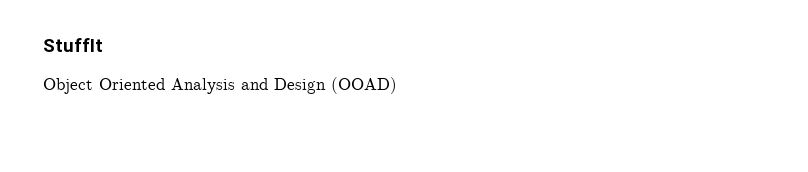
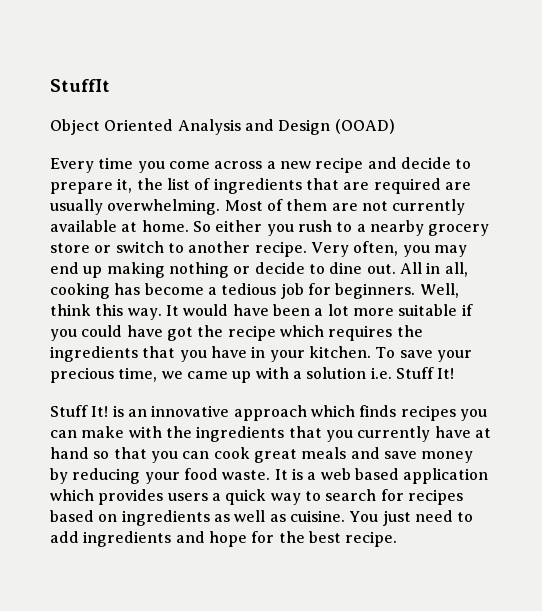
(397, 85) none -> [50,157,472,173] [50,178,471,194] [50,199,466,215] [50,220,490,236] [50,241,467,257] [50,262,468,278] [50,283,459,299] [50,304,473,320] [50,325,423,341] [50,346,472,362] [50,367,455,383] [50,405,487,421] [50,426,491,442] [50,447,474,463] [50,468,489,484] [50,489,463,505] [50,510,474,526] [50,531,398,547] // Every time you come across a new recipe and decide to prepare it, the list of ingredients that are required are usually overwhelming. Most of them are not currently available at home. So either you rush to a nearby grocery store or switch to another recipe. Very often, you may end up making nothing or decide to dine out. All in all, cooking has become a tedious job for beginners. Well, think this way. It would have been a lot more suitable if you could have got the recipe which requires the ingredients that you have in your kitchen. To save your precious time, we came up with a solution i.e. Stuff It! // Stuff It! is an innovative approach which finds recipes you can make with the ingredients that you currently have at hand so that you can cook great meals and save money by reducing your food waste. It is a web based application which provides users a quick way to search for recipes based on ingredients as well as cuisine. You just need to add ingredients and hope for the best recipe.

